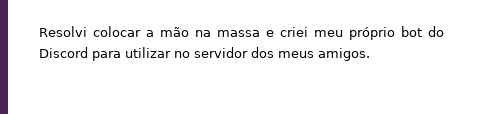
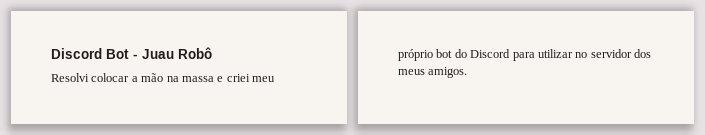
(39, 31) none -> [51,47,212,59] Discord Bot - Juau Robô //

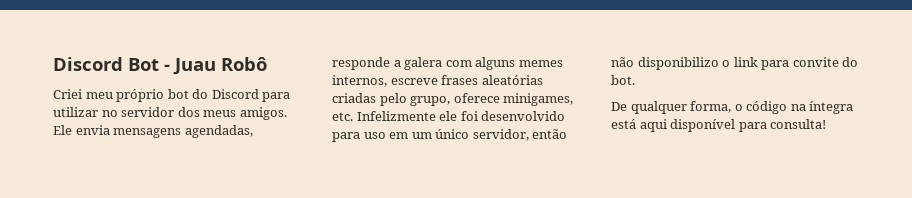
[51,73,250,82] Resolvi colocar a mão na massa e criei -> [53,89,82,99] Criei
(468, 72) none -> [53,125,253,138] [332,57,563,70] [332,75,543,87] [332,93,574,106] [332,111,566,121] [332,129,568,142] [611,57,859,70] [611,75,635,85] [611,101,854,114] [611,119,827,132] Ele envia mensagens agendadas, responde a galera com alguns memes internos, escreve frases aleatórias criadas pelo grupo, oferece minigames, etc. Infelizmente ele foi desenvolvido para uso em um único servidor, então não disponibilizo o link para convite do bot. // De qualquer forma, o código na íntegra está aqui disponível para consulta!

